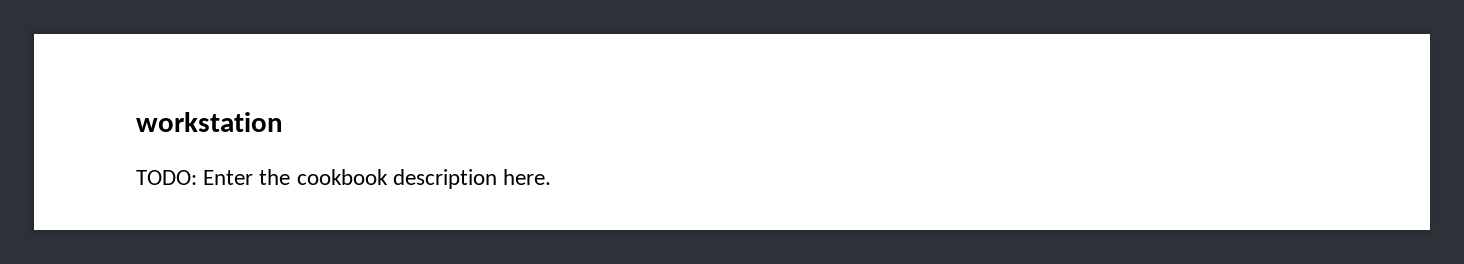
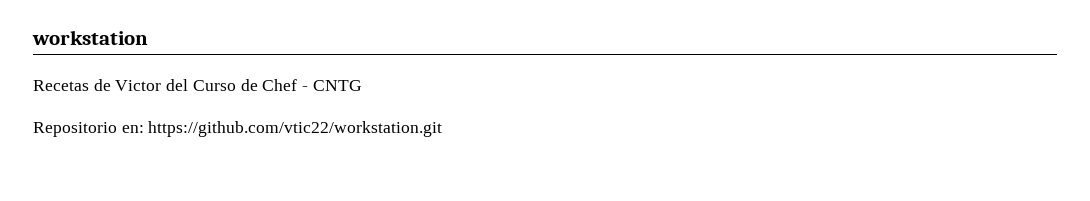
[136,169,552,189] TODO: Enter the cookbook description here. -> [33,79,362,91] [33,121,443,137] Recetas de Victor del Curso de Chef - CNTG // Repositorio en: https://github.com/vtic22/workstation.git

